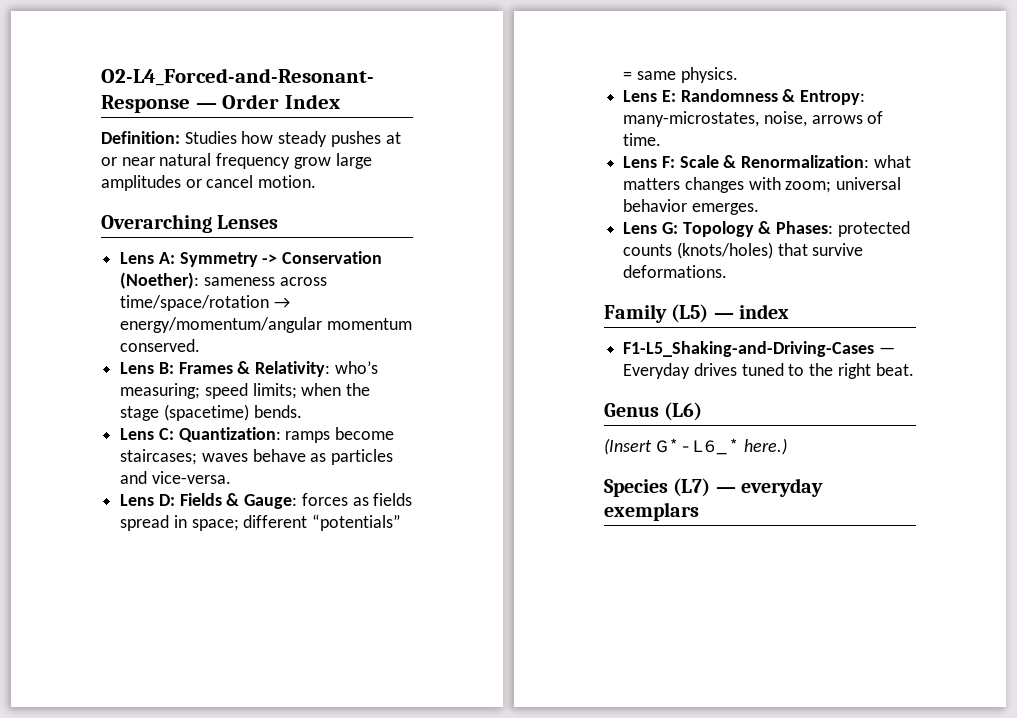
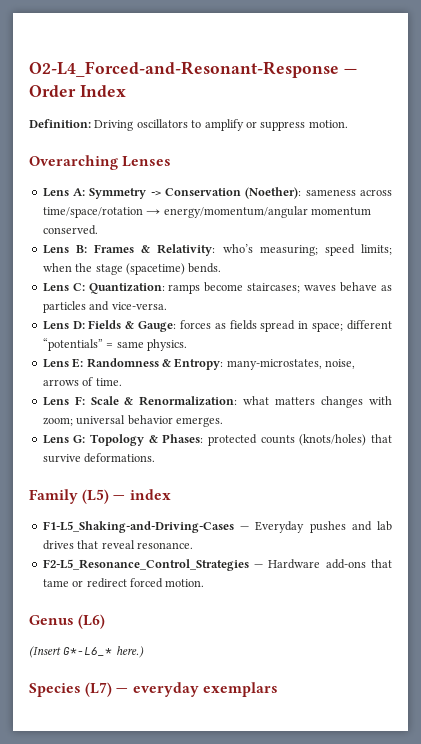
[184,131,401,147] [101,153,372,169] [101,175,254,191] Studies how steady pushes at or near natural frequency grow large amplitudes or cancel -> [94,119,306,131] Driving oscillators to amplify or suppress
[693,363,914,379] drives tuned to the right beat. -> [309,521,392,533] [42,540,193,550] [42,559,392,571] [42,578,205,588] pushes and lab drives that reveal resonance. // F2-L5_Resonance_Control_Strategies — Hardware add-ons that tame or redirect forced motion.

